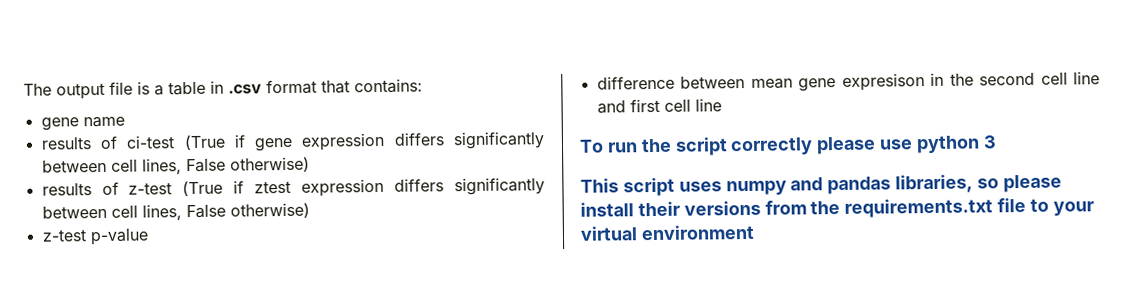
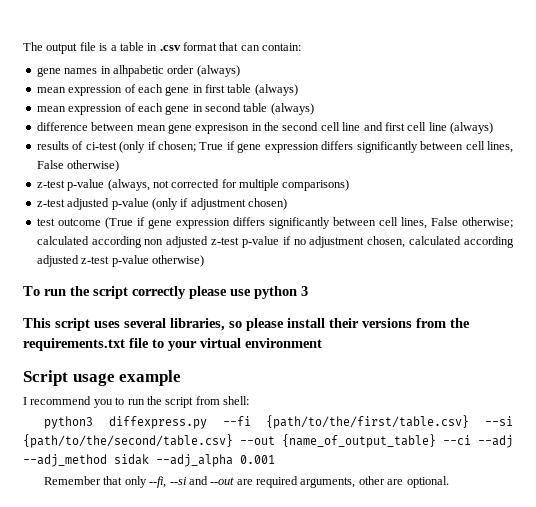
[354,78,423,94] [40,116,125,131] [40,131,545,152] [41,156,310,175] [41,177,545,197] [41,202,310,221] [41,228,149,246] contains: // gene name // results of ci-test (True if gene expression differs significantly between cell lines, False otherwise) // results of z-test (True if ztest expression differs significantly between cell lines, False otherwise) // z-test p-value -> [240,43,302,51] [36,65,240,77] [36,84,298,96] [36,103,314,115] can contain: // gene names in alhpabetic order (always) // mean expression of each gene in first table (always) // mean expression of each gene in second table (always)
(722, 105) none -> [450,122,493,134] [36,141,513,153] [36,160,120,172] [36,179,350,191] [36,198,287,210] [36,217,513,229] [36,236,514,248] [36,255,204,267] (always) // results of ci-test (only if chosen; True if gene expression differs significantly between cell lines, False otherwise) // z-test p-value (always, not corrected for multiple comparisons) // z-test adjusted p-value (only if adjustment chosen) // test outcome (True if gene expression differs significantly between cell lines, False otherwise; calculated according non adjusted z-test p-value if no adjustment chosen, calculated according adjusted z-test p-value otherwise)
[725,176,892,196] numpy and pandas -> [124,318,166,328] several
(755, 232) none -> [23,370,182,386] [23,396,249,408] [44,415,513,429] [23,434,513,448] [23,454,275,467] [44,476,449,488] // Script usage example // I recommend you to run the script from shell: // python3 diffexpress.py --fi {path/to/the/first/table.csv} --si {path/to/the/second/table.csv} --out {name_of_output_table} --ci --adj --adj_method sidak --adj_alpha 0.001 // Remember that only --fi, --si and --out are required arguments, other are optional.

